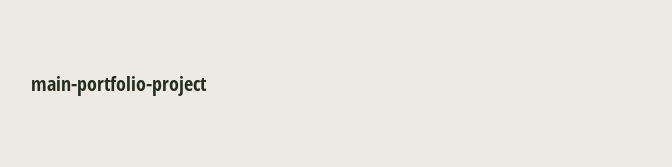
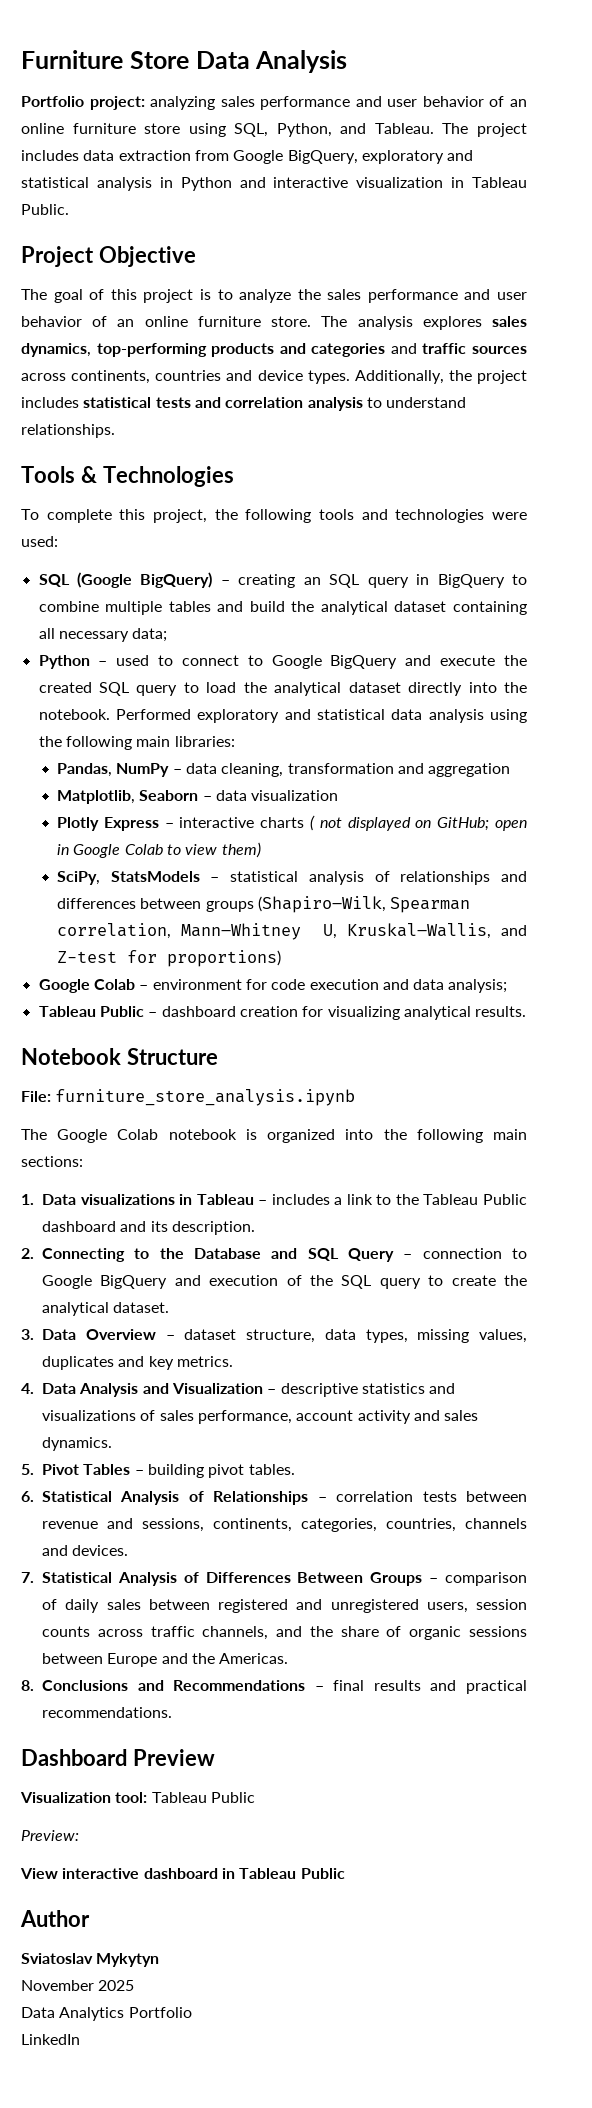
[31,76,207,96] main-portfolio-project -> [21,50,348,73] [21,96,527,110] [21,123,527,137] [21,150,474,164] [21,177,527,191] [21,204,69,215] [21,246,196,267] [21,289,527,303] [21,316,527,330] [21,343,527,357] [21,370,527,384] [21,397,467,411] [21,424,115,438] [21,466,234,487] [21,509,527,523] [21,536,58,547] [38,572,527,588] [38,601,527,615] [38,628,168,642] [38,655,527,669] [38,682,527,696] [38,709,527,723] [38,736,235,750] [56,763,511,777] [56,790,339,804] [56,815,527,831] [56,842,261,858] [56,871,527,885] [56,896,471,913] [56,923,527,940] [56,950,281,967] [38,979,508,993] [38,1006,527,1020] [21,1048,218,1065] [21,1089,356,1106] [21,1129,527,1143] [21,1156,83,1167] [21,1194,528,1205] [42,1221,255,1235] [21,1248,527,1262] [42,1275,527,1289] [42,1302,170,1316] [21,1329,527,1343] [42,1356,233,1370] [21,1383,456,1397] [42,1410,479,1424] [42,1437,112,1451] [21,1464,295,1478] [21,1491,527,1505] [42,1518,527,1532] [42,1545,129,1556] [21,1572,527,1586] [42,1599,527,1613] [42,1626,527,1640] [42,1653,289,1667] [21,1680,527,1694] [42,1707,172,1718] [21,1749,215,1766] [20,1792,255,1803] [21,1830,79,1841] [20,1868,345,1879] [20,1910,90,1927] [21,1953,160,1967] [21,1980,135,1991] [21,2007,192,2021] [21,2034,80,2045] Furniture Store Data Analysis // Portfolio project: analyzing sales performance and user behavior of an online furniture store using SQL, Python, and Tableau. The project includes data extraction from Google BigQuery, exploratory and statistical analysis in Python and interactive visualization in Tableau Public. // Project Objective // The goal of this project is to analyze the sales performance and user behavior of an online furniture store. The analysis explores sales dynamics, top-performing products and categories and traffic sources across continents, countries and device types. Additionally, the project includes statistical tests and correlation analysis to understand relationships. // Tools & Technologies // To complete this project, the following tools and technologies were used: // SQL (Google BigQuery) – creating an SQL query in BigQuery to combine multiple tables and build the analytical dataset containing all necessary data; // Python – used to connect to Google BigQuery and execute the created SQL query to load the analytical dataset directly into the notebook. Performed exploratory and statistical data analysis using the following main libraries: // Pandas, NumPy – data cleaning, transformation and aggregation // Matplotlib, Seaborn – data visualization // Plotly Express – interactive charts ( not displayed on GitHub; open in Google Colab to view them) // SciPy, StatsModels – statistical analysis of relationships and differences between groups (Shapiro–Wilk, Spearman correlation, Mann–Whitney U, Kruskal–Wallis, and Z-test for proportions) // Google Colab – environment for code execution and data analysis; // Tableau Public – dashboard creation for visualizing analytical results. // Notebook Structure // File: furniture_store_analysis.ipynb // The Google Colab notebook is organized into the following main sections: // 1. Data visualizations in Tableau – includes a link to the Tableau Public dashboard and its description. // 2. Connecting to the Database and SQL Query – connection to Google BigQuery and execution of the SQL query to create the analytical dataset. // 3. Data Overview – dataset structure, data types, missing values, duplicates and key metrics. // 4. Data Analysis and Visualization – descriptive statistics and visualizations of sales performance, account activity and sales dynamics. // 5. Pivot Tables – building pivot tables. // 6. Statistical Analysis of Relationships – correlation tests between revenue and sessions, continents, categories, countries, channels and devices. // 7. Statistical Analysis of Differences Between Groups – comparison of daily sales between registered and unregistered users, session counts across traffic channels, and the share of organic sessions between Europe and the Americas. // 8. Conclusions and Recommendations – final results and practical recommendations. // Dashboard Preview // Visualization tool: Tableau Public // Preview: // View interactive dashboard in Tableau Public // Author // Sviatoslav Mykytyn // November 2025 // Data Analytics Portfolio // LinkedIn

